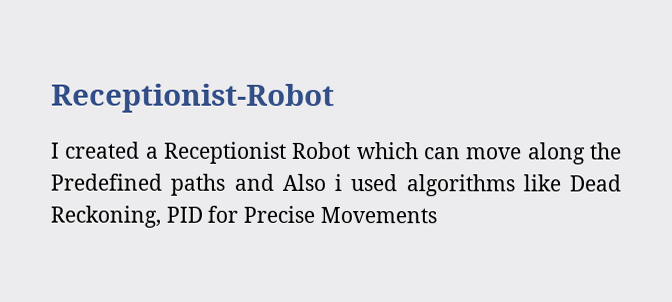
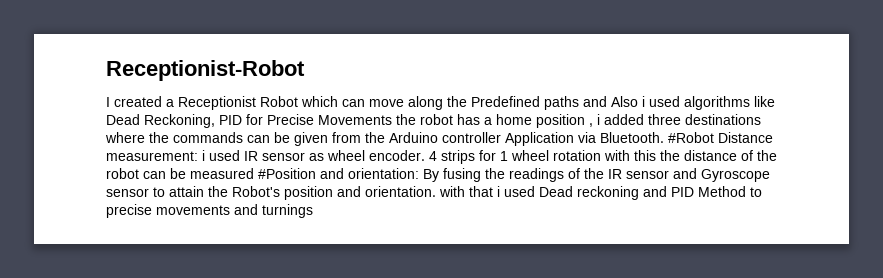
(437, 215) none -> [396,114,761,128] [105,132,773,146] [106,150,777,164] [106,168,770,182] [106,186,762,200] [106,204,313,218] the robot has a home position , i added three destinations where the commands can be given from the Arduino controller Application via Bluetooth. #Robot Distance measurement: i used IR sensor as wheel encoder. 4 strips for 1 wheel rotation with this the distance of the robot can be measured #Position and orientation: By fusing the readings of the IR sensor and Gyroscope sensor to attain the Robot's position and orientation. with that i used Dead reckoning and PID Method to precise movements and turnings

